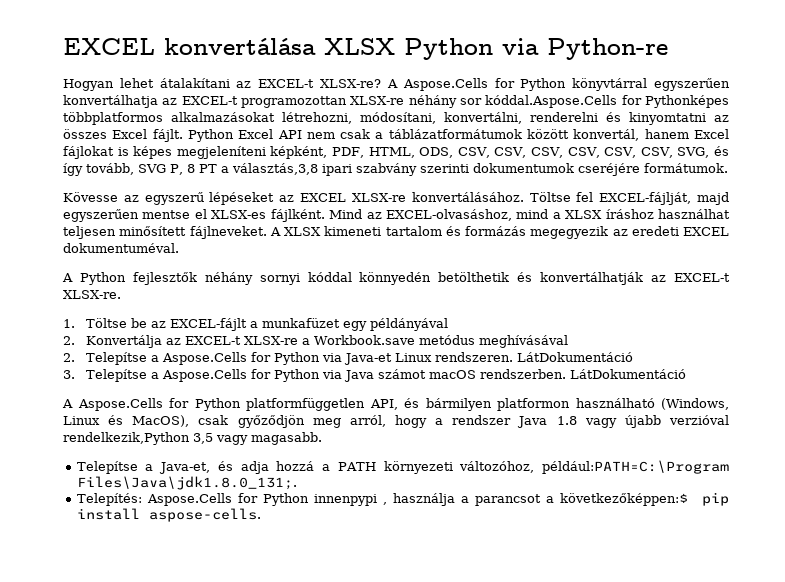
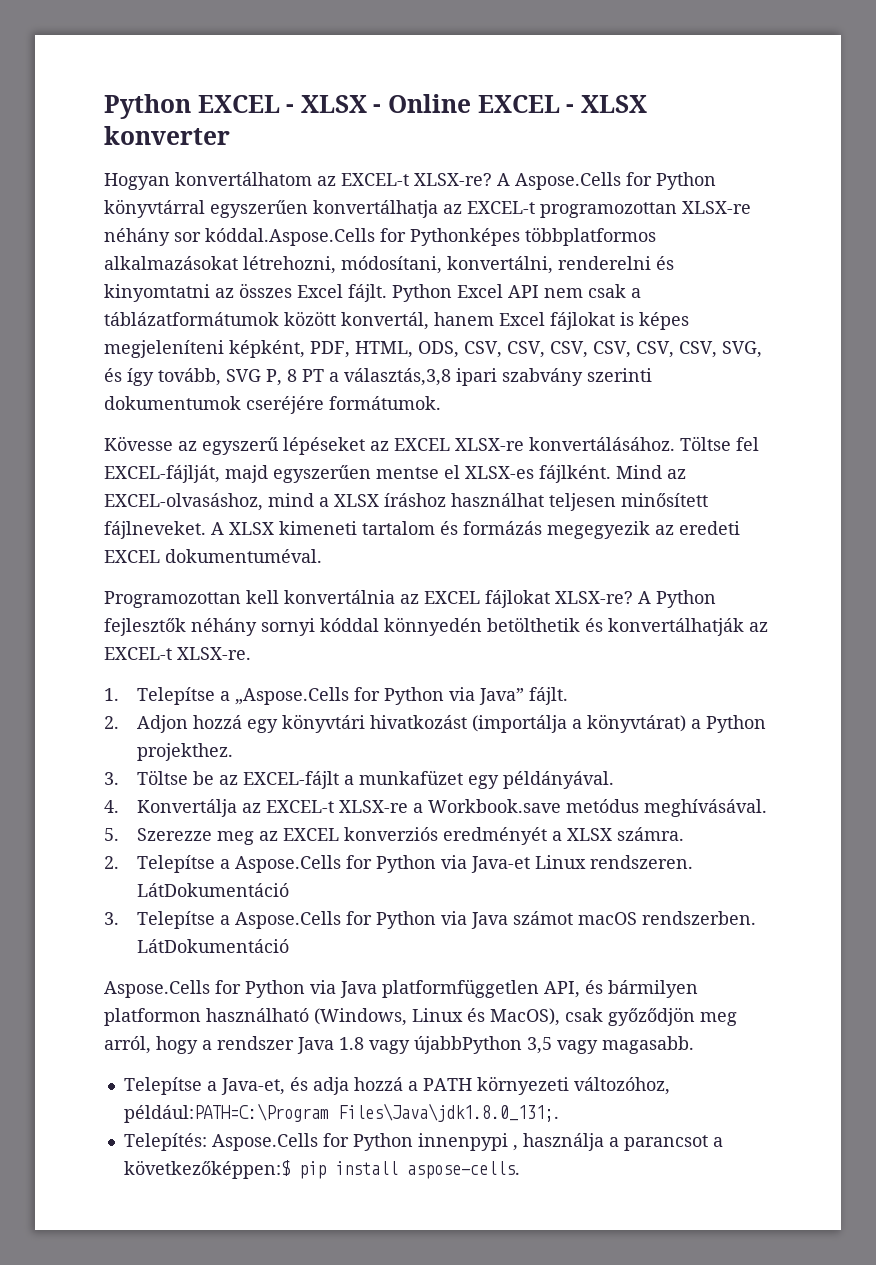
[63,38,668,60] EXCEL konvertálása XLSX Python via Python-re -> [104,94,647,119] [104,126,230,145] Python EXCEL - XLSX - Online EXCEL - XLSX konverter
[119,78,230,88] lehet átalakítani -> [175,172,312,186] konvertálhatom
(179, 248) none -> [104,590,633,608] Programozottan kell konvertálnia az EXCEL fájlokat XLSX-re?
(75, 323) none -> [136,687,568,705] [104,714,766,733] [136,743,233,761] [104,772,119,785] Telepítse a „Aspose.Cells for Python via Java” fájlt. // 2. Adjon hozzá egy könyvtári hivatkozást (importálja a könyvtárat) a Python projekthez. // 3.
[370,318,449,331] [63,336,75,345] példányával // 2. -> [502,771,614,789] [104,800,119,813] példányával. // 4.
[479,335,569,348] meghívásával -> [643,799,767,817] [104,827,684,845] meghívásával. // 5. Szerezze meg az EXCEL konverziós eredményét a XLSX számra.
[62,398,241,411] A Aspose.Cells for Python -> [104,980,377,998] Aspose.Cells for Python via Java
[624,415,729,428] [63,432,190,445] újabb verzióval rendelkezik,Python -> [414,1036,522,1054] újabbPython

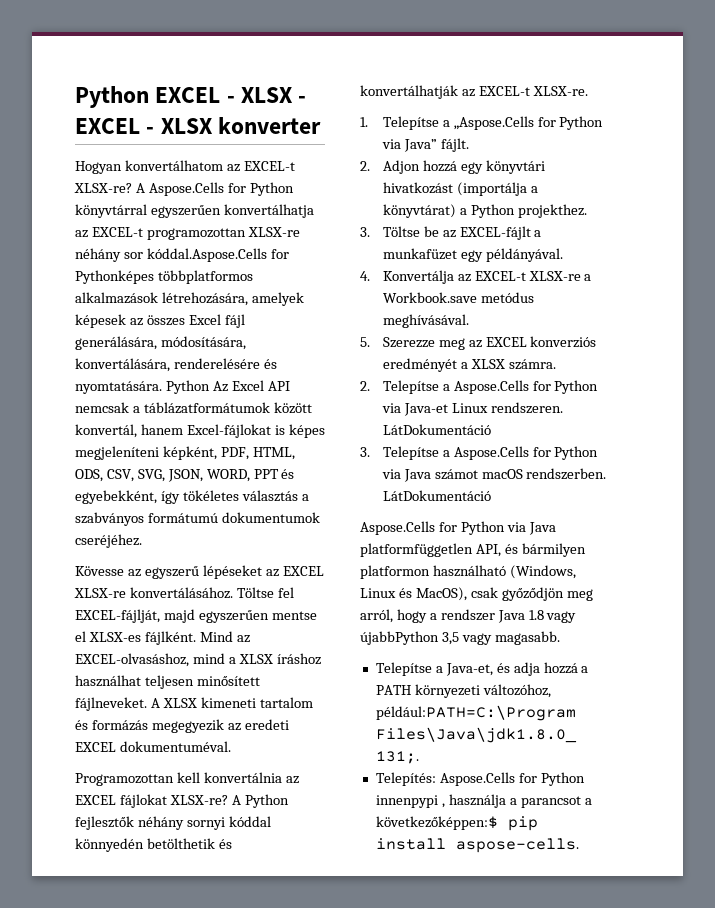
[388,94,472,113] Online -> (307, 99) none
[104,256,674,274] [104,283,626,302] alkalmazásokat létrehozni, módosítani, konvertálni, renderelni és kinyomtatni az összes Excel fájlt. Python Excel API nem csak -> [75,292,304,306] [75,314,245,328] [75,336,246,350] [75,358,277,372] [75,380,290,394] [75,402,129,413] alkalmazások létrehozására, amelyek képesek az összes Excel fájl generálására, módosítására, konvertálására, renderelésére és nyomtatására. Python Az Excel API nemcsak
[499,312,615,330] Excel fájlokat -> [186,424,271,438] Excel-fájlokat
[507,341,762,358] [104,368,652,386] [104,396,441,414] CSV, CSV, CSV, CSV, CSV, SVG, és így tovább, SVG P, 8 PT a választás,3,8 ipari szabvány szerinti dokumentumok cseréjére formátumok. -> [137,469,295,482] [75,490,309,504] [75,512,320,526] [75,534,142,548] SVG, JSON, WORD, PPT és egyebekként, így tökéletes választás a szabványos formátumú dokumentumok cseréjéhez.

